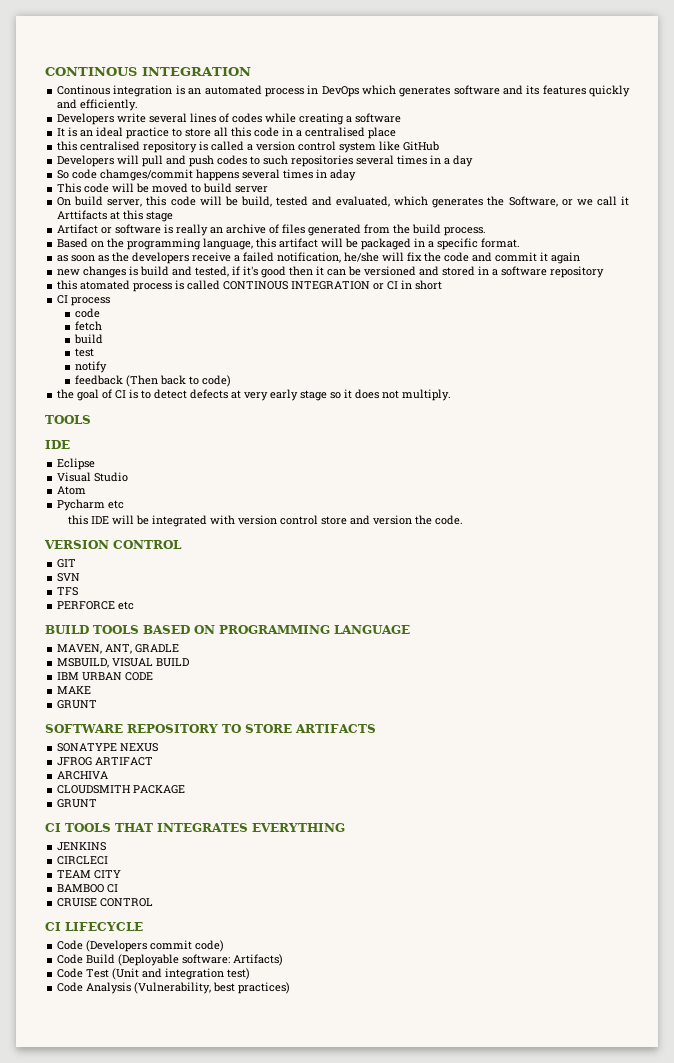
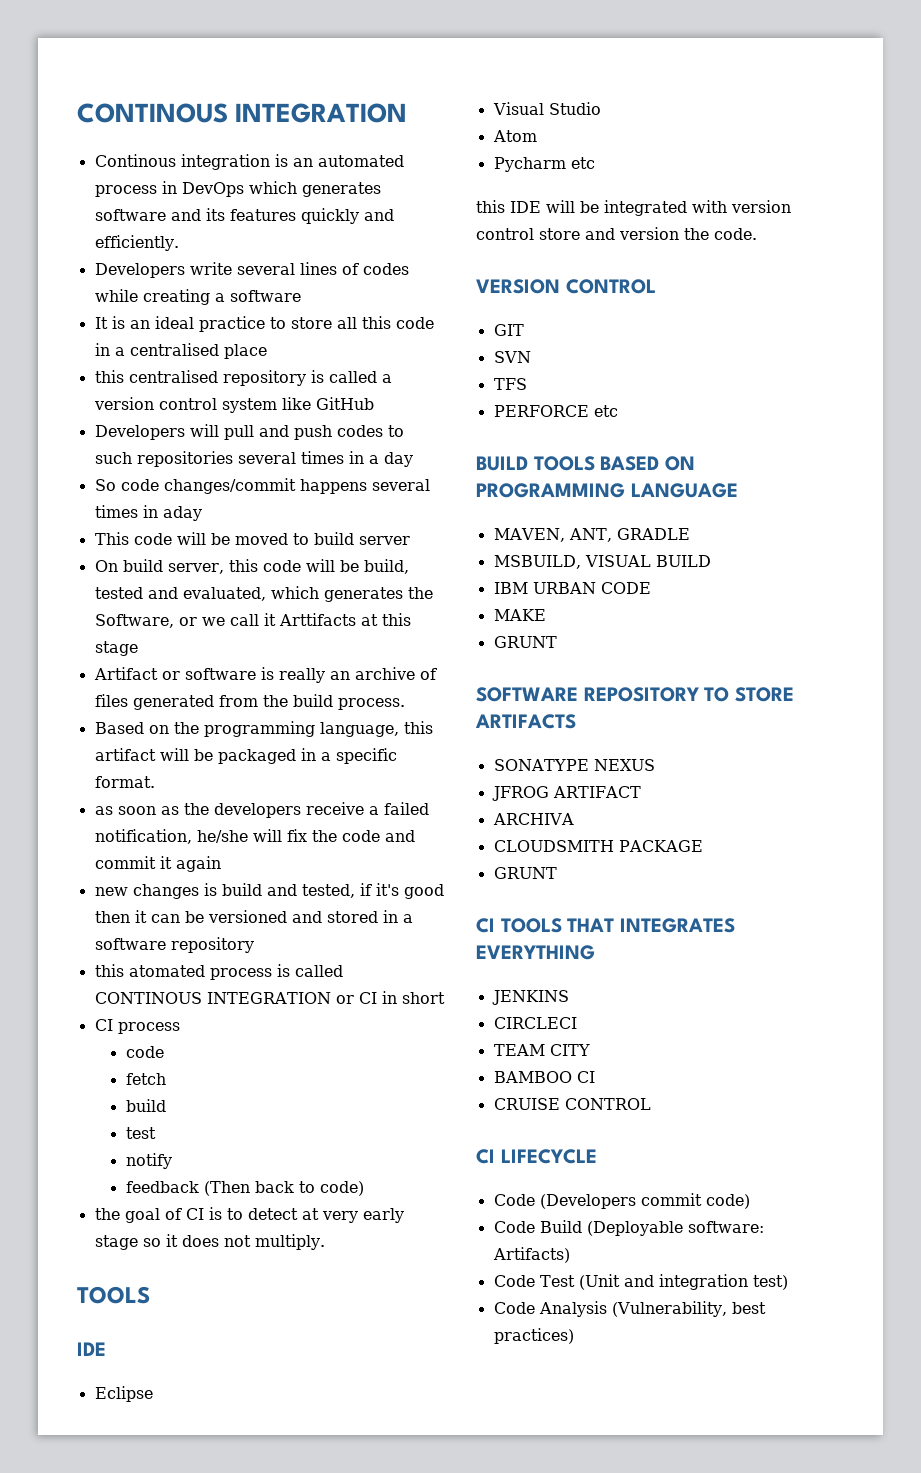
[100,169,194,181] chamges/commit -> [163,478,296,494] changes/commit
[190,389,229,399] defects -> (298, 1214) none

